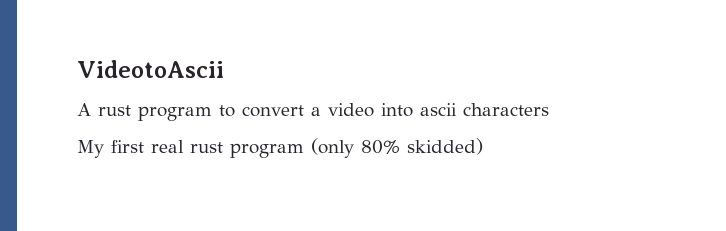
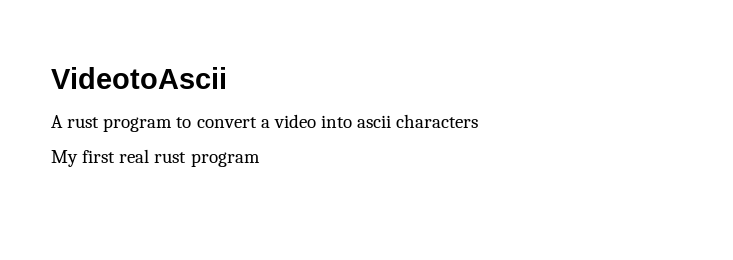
[311,138,483,158] (only 80% skidded) -> (260, 159) none

